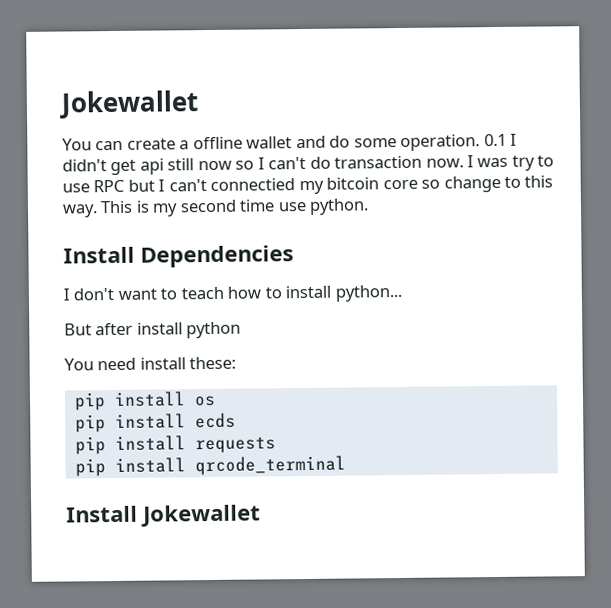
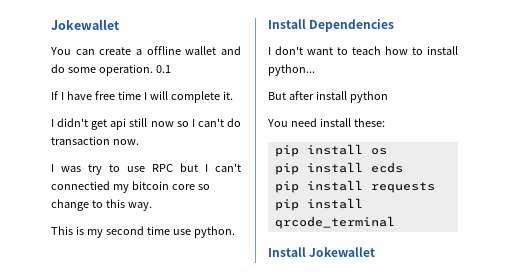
(507, 140) none -> [51,91,233,103] // If I have free time I will complete it. //
(464, 163) none -> (139, 142) //
(98, 211) none -> (152, 206) //

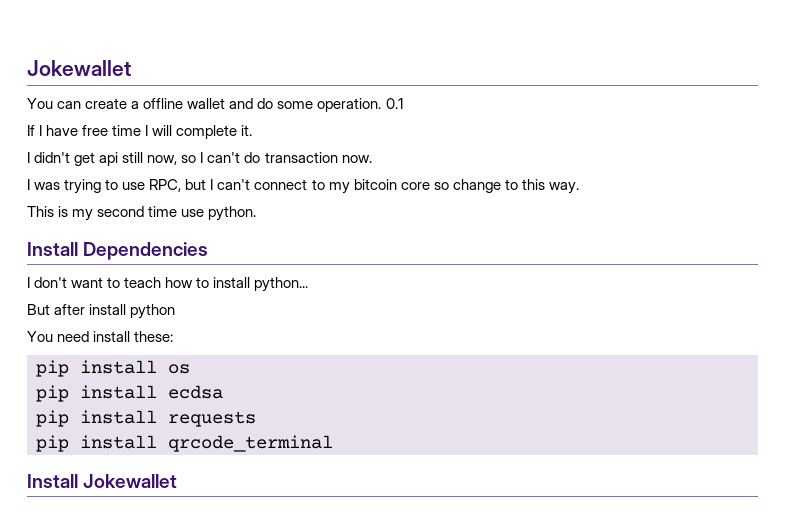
[150,121,174,127] now -> [147,155,178,165] now,
[88,164,102,175] try -> [64,179,102,194] trying
[152,164,173,172] RPC -> [149,179,182,192] RPC,
[51,181,110,190] connectied -> [254,179,325,190] connect to
[370,162,403,173] ecds -> [168,385,223,399] ecdsa

